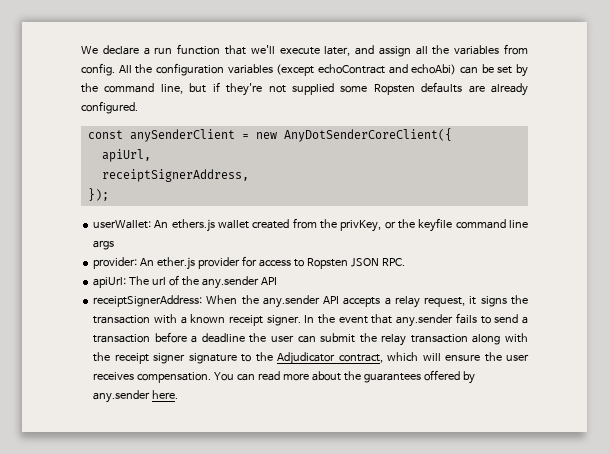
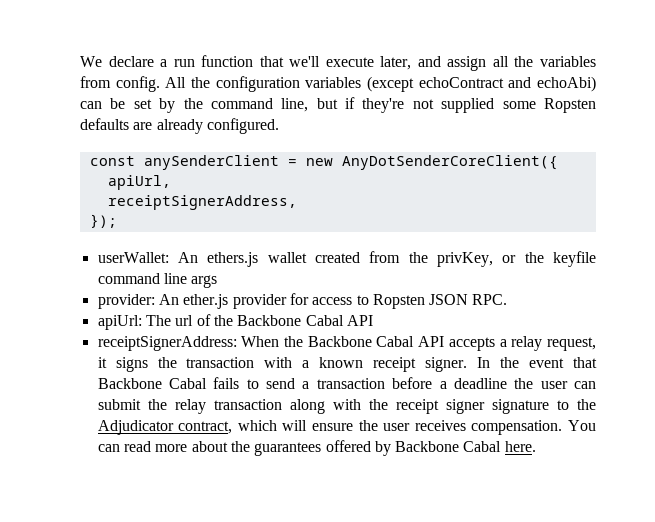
[201,276,259,289] any.sender -> [237,315,344,326] Backbone Cabal
[262,295,320,308] any.sender -> [307,336,415,347] Backbone Cabal
[396,314,454,327] any.sender -> [97,378,207,389] Backbone Cabal
[93,390,151,403] any.sender -> [395,441,502,452] Backbone Cabal

